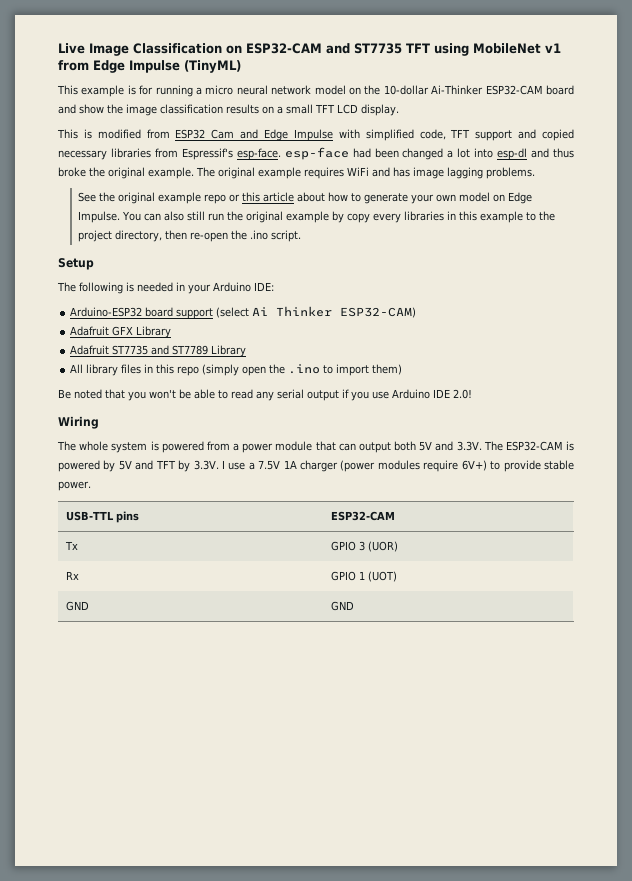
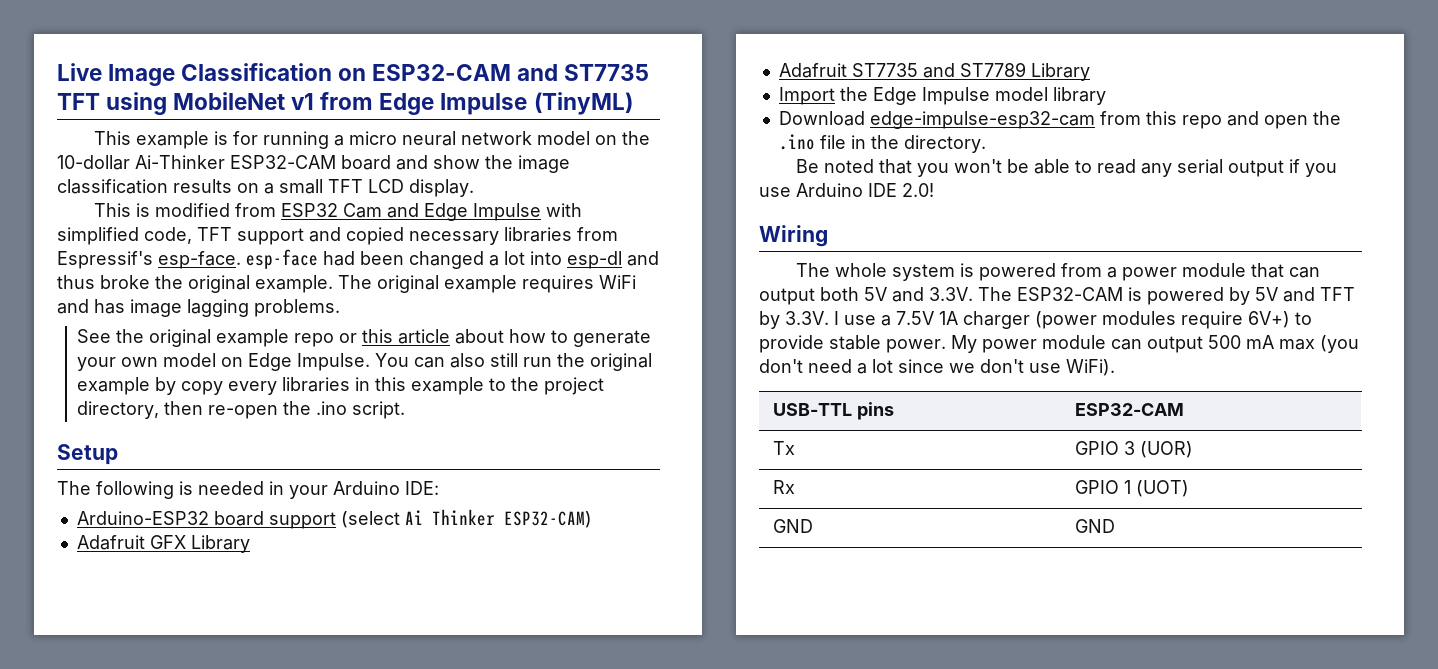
[70,364,154,376] All library files in -> [778,87,1106,105] [778,111,1141,129] Import the Edge Impulse model library // Download edge-impulse-esp32-cam from
[202,364,240,376] (simply -> [1226,111,1259,126] and
[323,364,403,376] to import them) -> [819,135,986,153] file in the directory.
(91, 486) none -> [951,335,1359,353] [759,359,1115,376] My power module can output 500 mA max (you don't need a lot since we don't use WiFi).

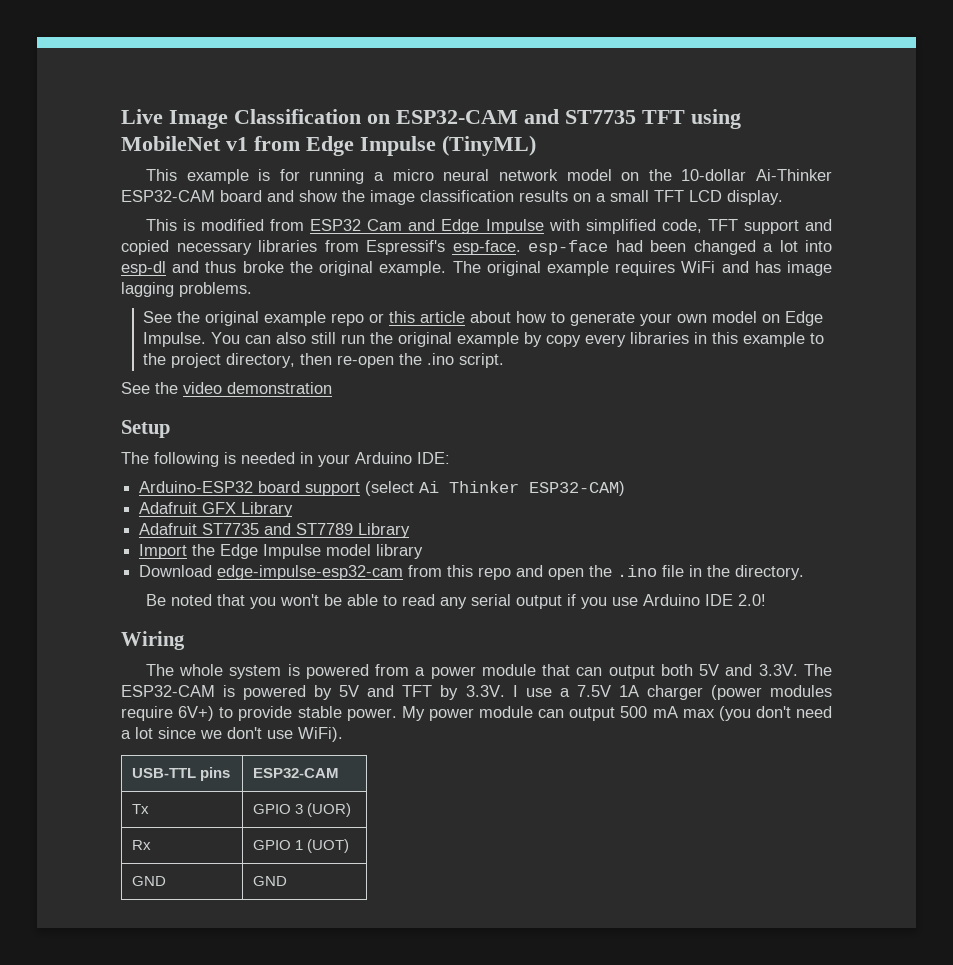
(406, 410) none -> [121,382,332,394] // See the video demonstration

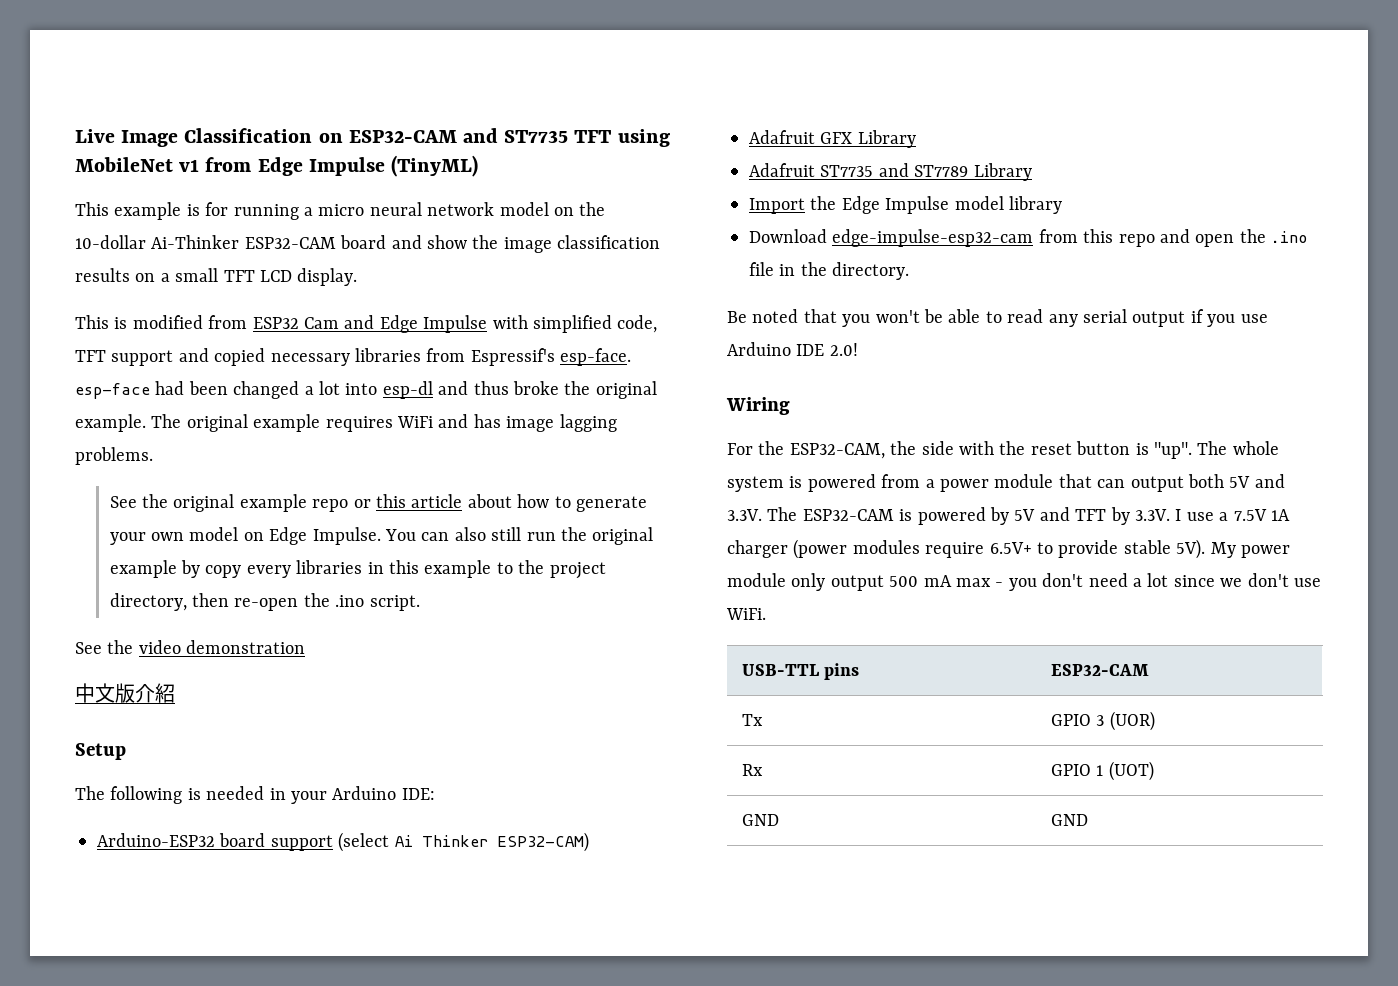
(332, 388) none -> [75,683,175,703] // 中文版介紹
(185, 640) none -> [727,441,1192,459] For the ESP32-CAM, the side with the reset button is "up".
[178,706,215,721] 6V+) -> [989,542,1032,554] 6.5V+
[346,708,397,721] power. -> [1176,539,1206,559] 5V).
[538,709,565,718] can -> [791,573,826,591] only
[718,706,751,721] (you -> [995,578,1037,591] - you
[298,727,343,742] WiFi). -> [726,608,766,620] WiFi.

